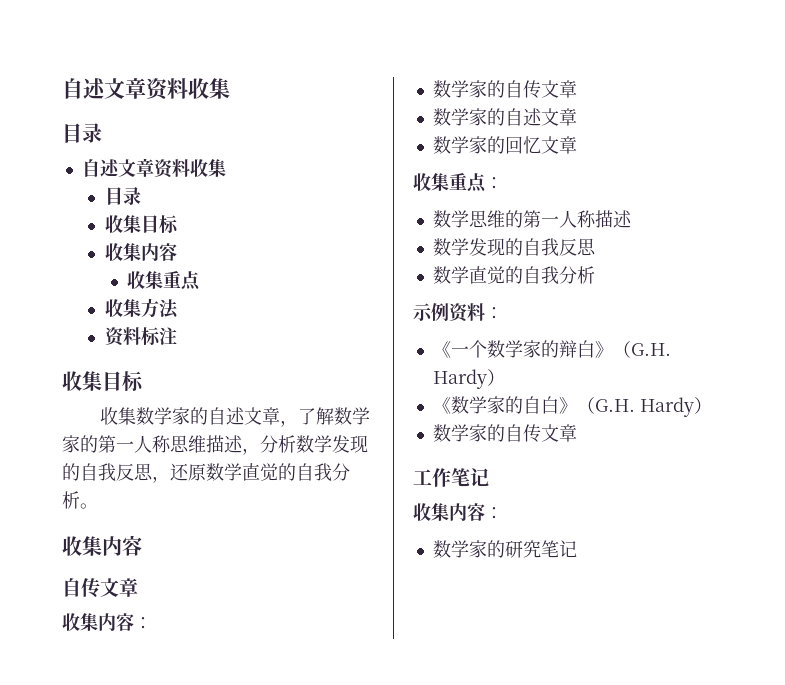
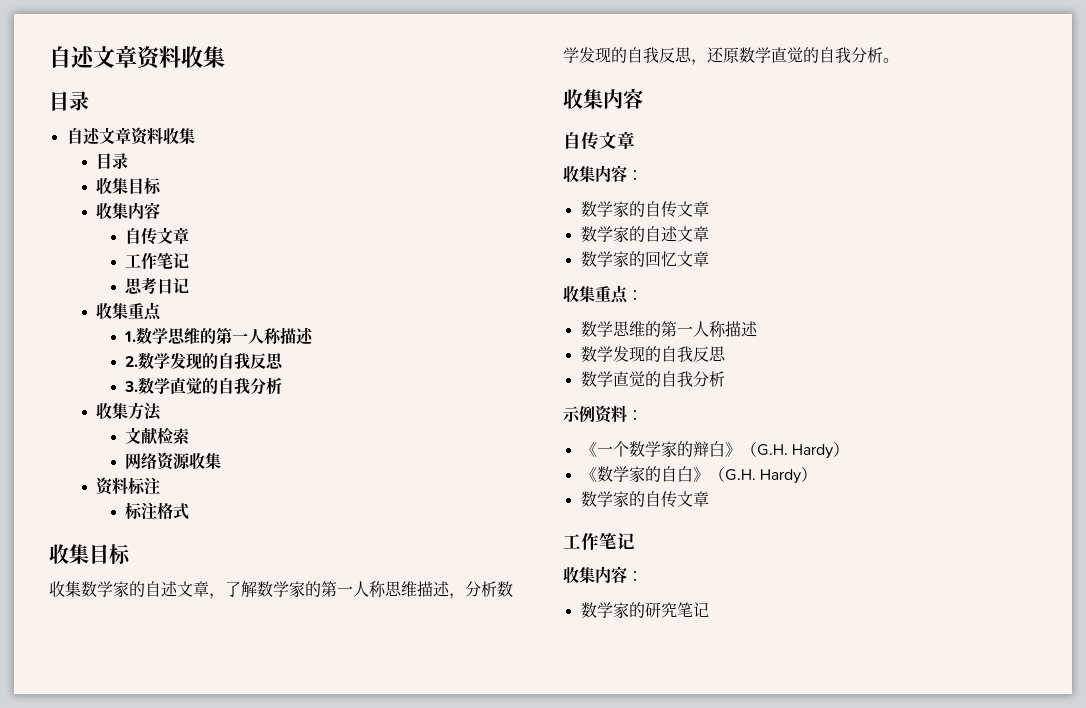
[127,271,202,291] [104,298,179,319] 收集重点 // 收集方法 -> [125,227,190,245] [125,252,190,269] [125,277,190,294] [95,302,161,320] [124,327,314,345] [125,352,285,370] [124,377,283,395] [95,402,162,421] [125,427,190,445] [125,452,222,470] 自传文章 // 工作笔记 // 思考日记 // 收集重点 // 1.数学思维的第一人称描述 // 2.数学发现的自我反思 // 3.数学直觉的自我分析 // 收集方法 // 文献检索 // 网络资源收集
(177, 336) none -> [125,502,190,520] // 标注格式

